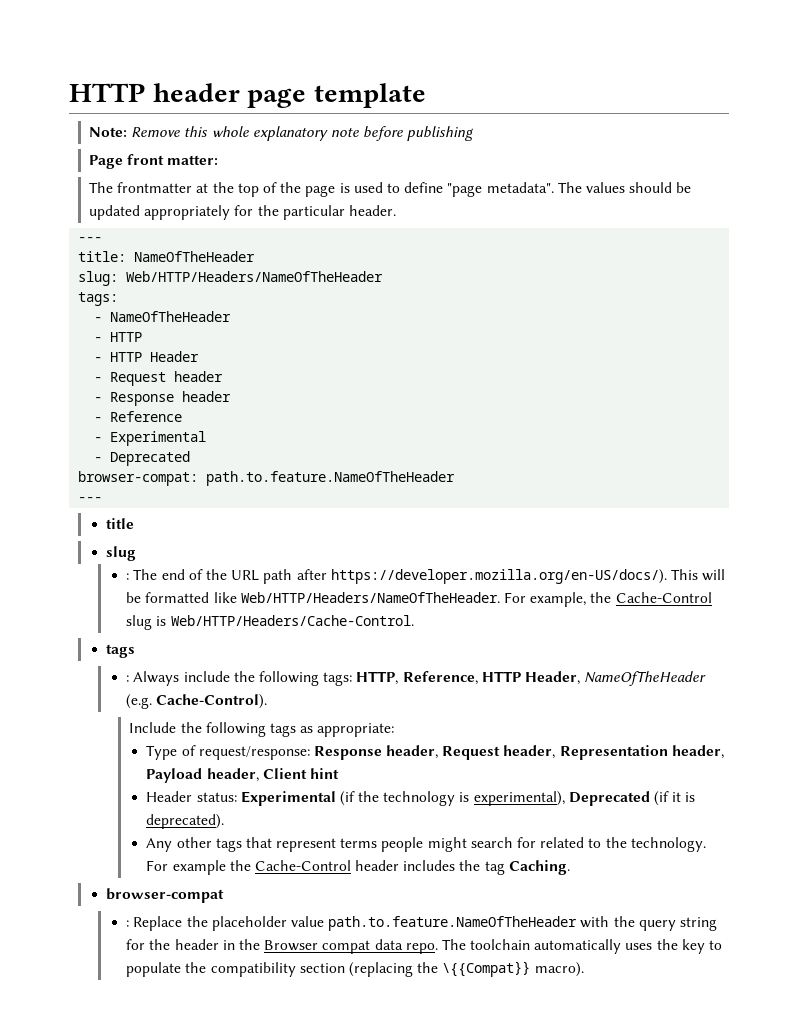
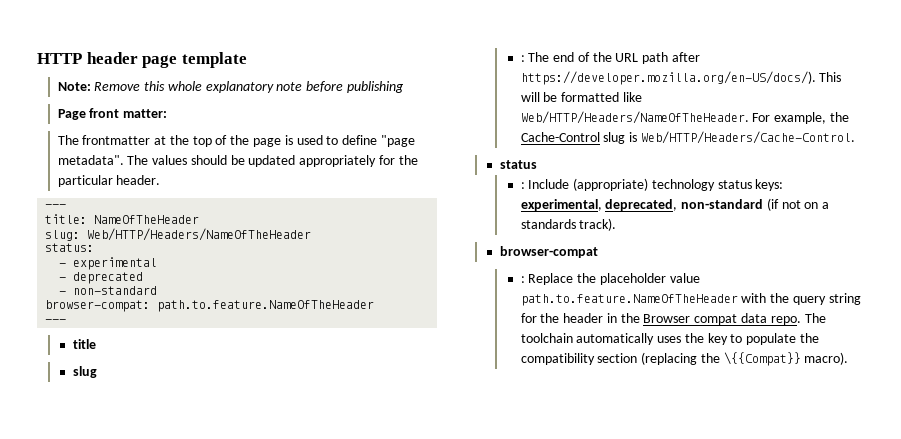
[78,292,119,306] [94,311,232,322] [94,332,143,342] [94,351,200,362] [94,371,224,386] [94,391,232,406] [94,411,183,422] [94,431,207,446] [94,451,191,466] tags: // - NameOfTheHeader // - HTTP // - HTTP Header // - Request header // - Response header // - Reference // - Experimental // - Deprecated -> [45,243,95,252] [59,257,158,270] [59,272,144,284] [59,286,158,295] status: // - experimental // - deprecated // - non-standard
[106,644,136,658] [126,671,707,686] [126,694,268,709] [129,722,395,737] [146,745,724,760] [146,768,339,783] [146,791,696,806] [146,814,225,829] [146,837,706,852] [146,860,570,875] tags // : Always include the following tags: HTTP, Reference, HTTP Header, NameOfTheHeader (e.g. Cache-Control). // Include the following tags as appropriate: // Type of request/response: Response header, Request header, Representation header, Payload header, Client hint // Header status: Experimental (if the technology is experimental), Deprecated (if it is deprecated). // Any other tags that represent terms people might search for related to the technology. For example the Cache-Control header includes the tag Caching. -> [499,160,537,169] [520,178,784,191] [520,198,830,211] [520,218,617,231] status // : Include (appropriate) technology status keys: experimental, deprecated, non-standard (if not on a standards track).

